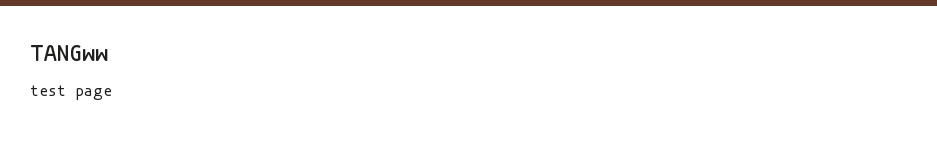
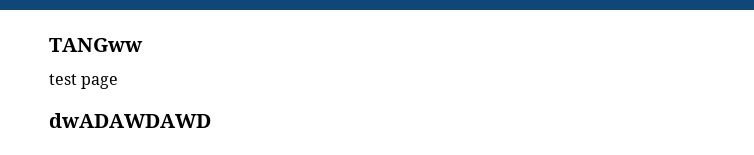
(112, 94) none -> [49,113,211,128] // dwADAWDAWD

